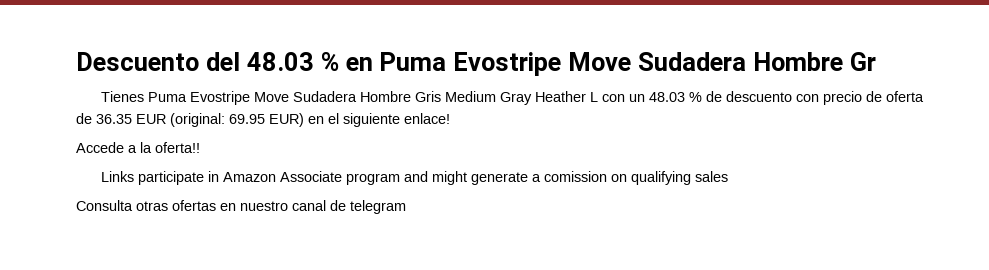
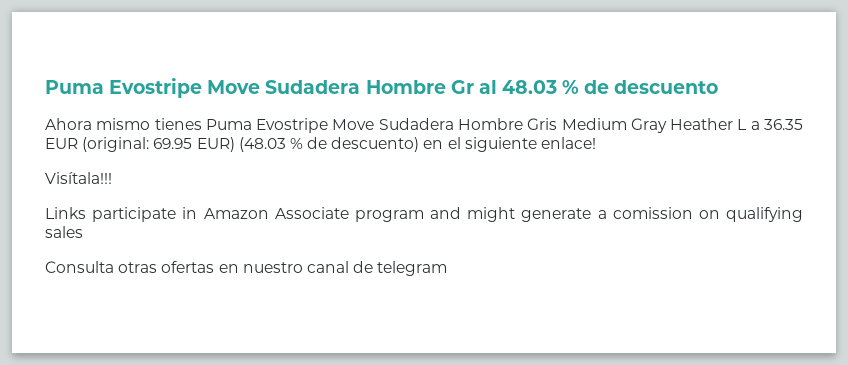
[76,52,373,71] Descuento del 48.03 % en -> (45, 87) none
[100,91,144,102] // Tienes -> [478,80,719,94] [45,118,202,130] al 48.03 % de descuento // Ahora mismo tienes
[601,91,924,105] [76,113,92,124] con un 48.03 % de descuento con precio de oferta de -> [750,121,760,130] a
(304, 120) none -> [238,137,420,152] (48.03 % de descuento)
[76,142,200,153] Accede a la oferta!! -> [45,172,112,184] Visítala!!!

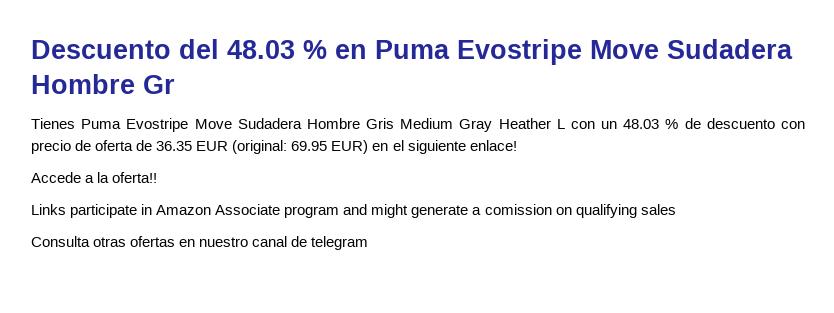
(45, 87) none -> [31,39,367,59] Descuento del 48.03 % en
[478,80,719,94] [45,118,202,130] al 48.03 % de descuento // Ahora mismo tienes -> [31,118,75,129] // Tienes
[750,121,760,130] a -> [570,118,805,129] [31,140,153,154] con un 48.03 % de descuento con precio de oferta de
[238,137,420,152] (48.03 % de descuento) -> (369, 147) none
[45,172,112,184] Visítala!!! -> [31,172,158,183] Accede a la oferta!!

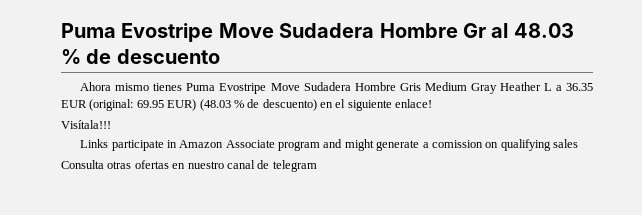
[31,39,367,59] Descuento del 48.03 % en -> (61, 30) none
[31,118,75,129] // Tienes -> [491,23,574,38] [61,49,220,64] [80,82,183,91] al 48.03 % de descuento // Ahora mismo tienes
[570,118,805,129] [31,140,153,154] con un 48.03 % de descuento con precio de oferta de -> [555,85,562,91] a
(369, 147) none -> [199,99,317,111] (48.03 % de descuento)
[31,172,158,183] Accede a la oferta!! -> [61,120,111,129] Visítala!!!

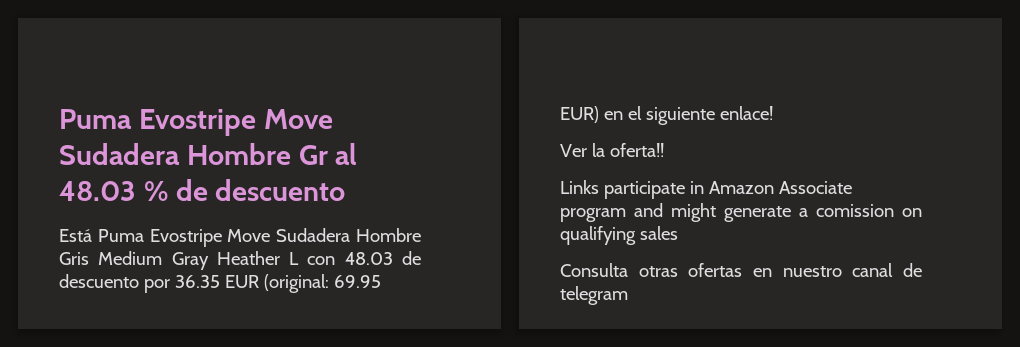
[80,82,183,91] Ahora mismo tienes -> [59,229,92,242] Está
[555,85,562,91] a -> [307,251,421,265] [59,274,170,293] con 48.03 de descuento por
[199,99,317,111] (48.03 % de descuento) -> (599, 114) none
[61,120,111,129] Visítala!!! -> [560,143,664,157] Ver la oferta!!

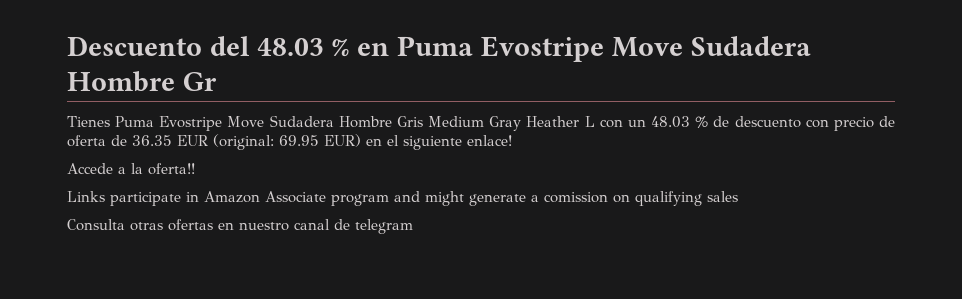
(59, 119) none -> [67,36,390,57] Descuento del 48.03 % en
[335,143,358,165] [59,179,346,201] [59,229,92,242] al 48.03 % de descuento // Está -> [67,116,110,127] // Tienes
[344,251,421,265] [59,274,170,293] 48.03 de descuento por -> [627,116,895,131] [67,135,127,147] un 48.03 % de descuento con precio de oferta de
[560,144,587,157] Ver -> [67,163,126,174] Accede a

